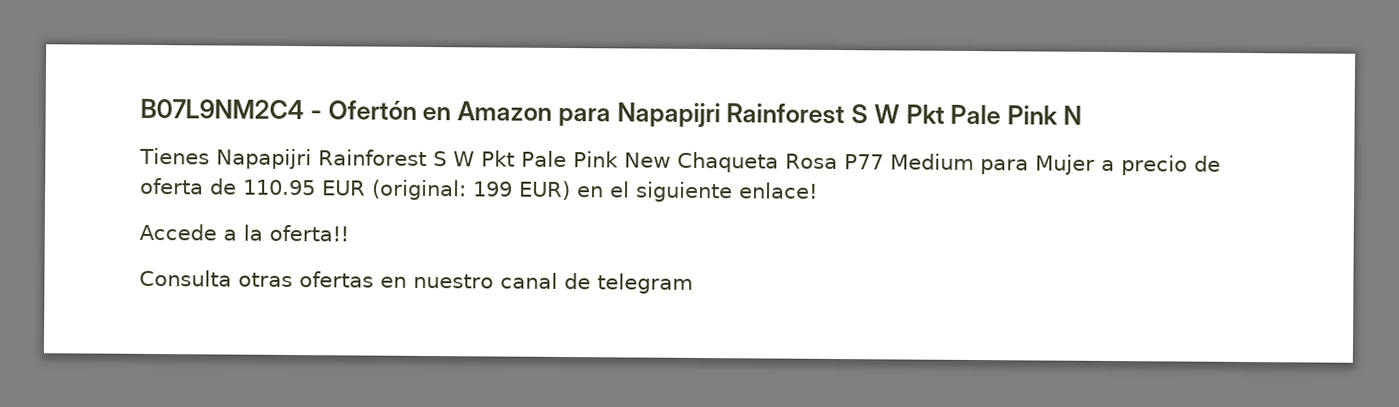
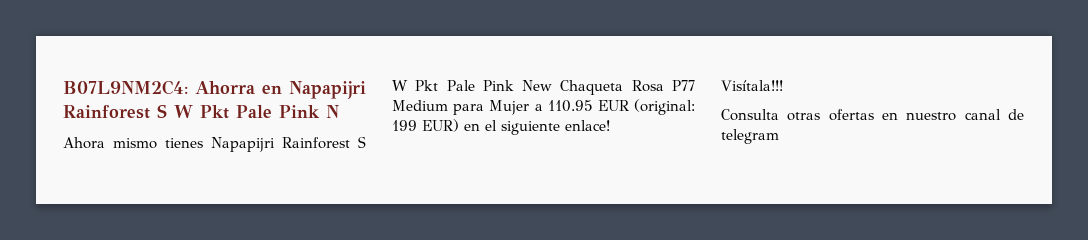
[140,98,611,127] B07L9NM2C4 - Ofertón en Amazon para -> [63,80,282,95] B07L9NM2C4: Ahorra en
[139,147,210,165] Tienes -> [63,137,203,149] Ahora mismo tienes
[1120,155,1221,176] [140,177,237,195] precio de oferta de -> (543, 107) none
[139,223,349,242] Accede a la oferta!! -> [721,80,783,91] Visítala!!!

